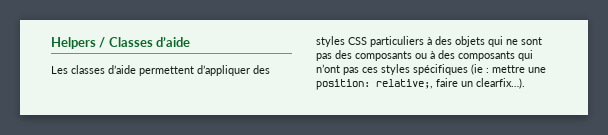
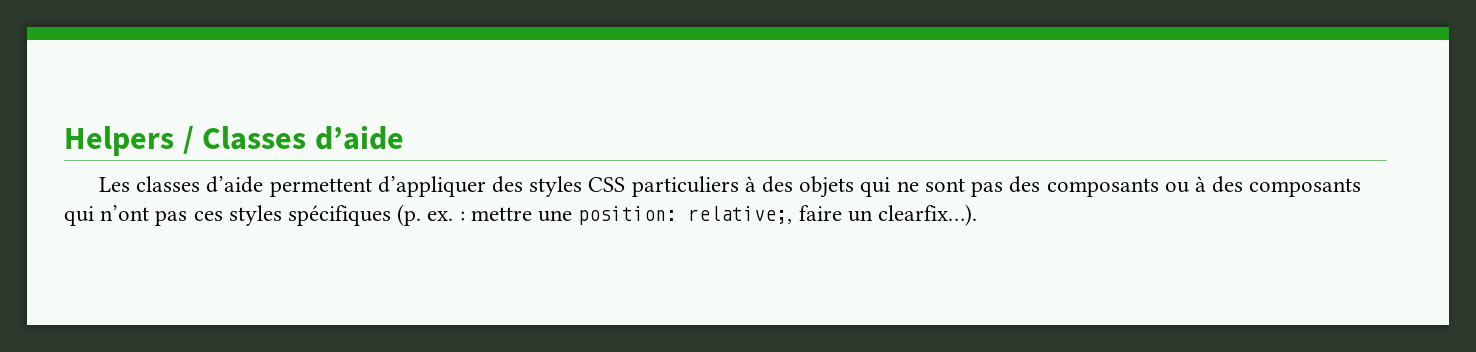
[471,64,483,75] (ie -> [397,204,454,226] (p. ex.

